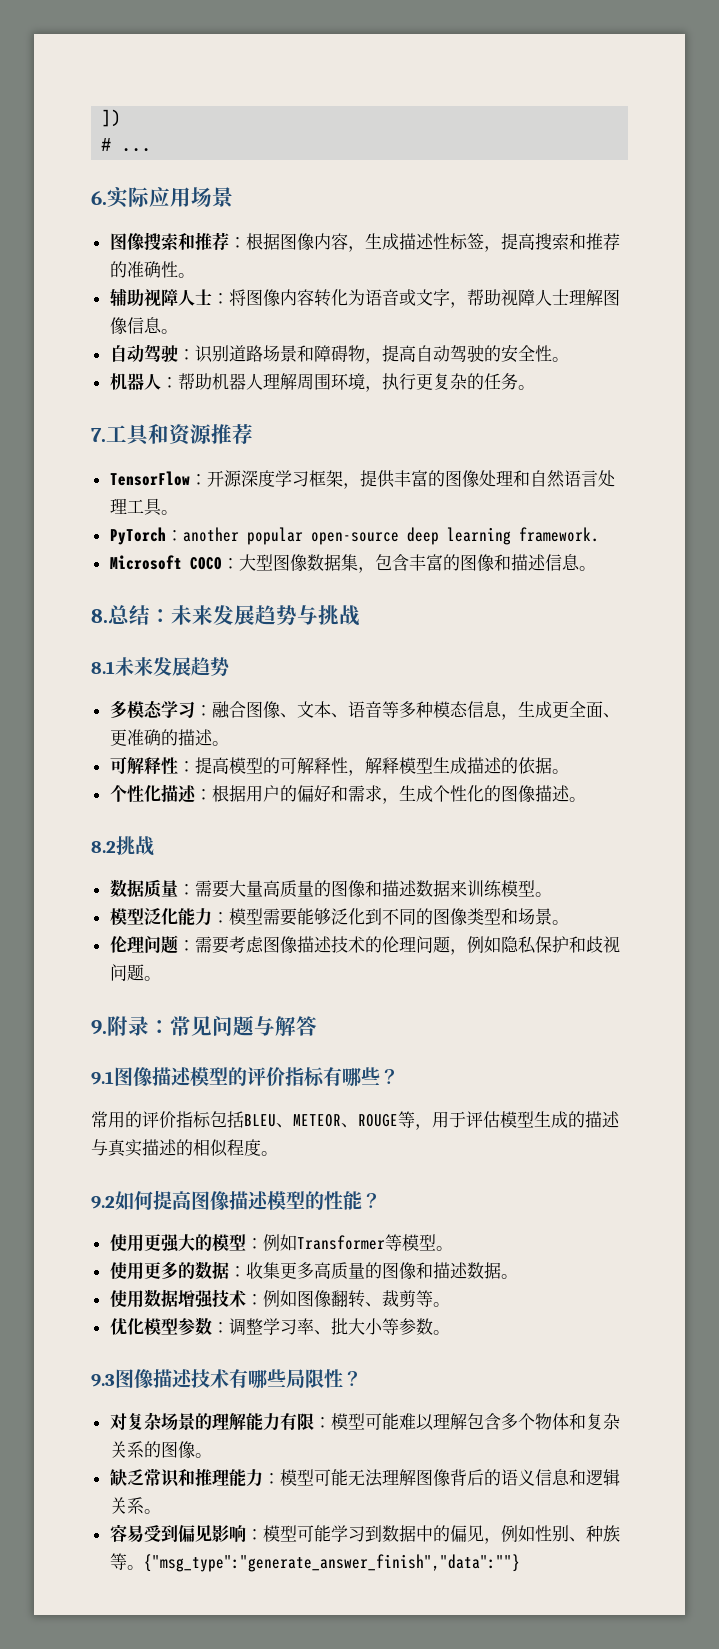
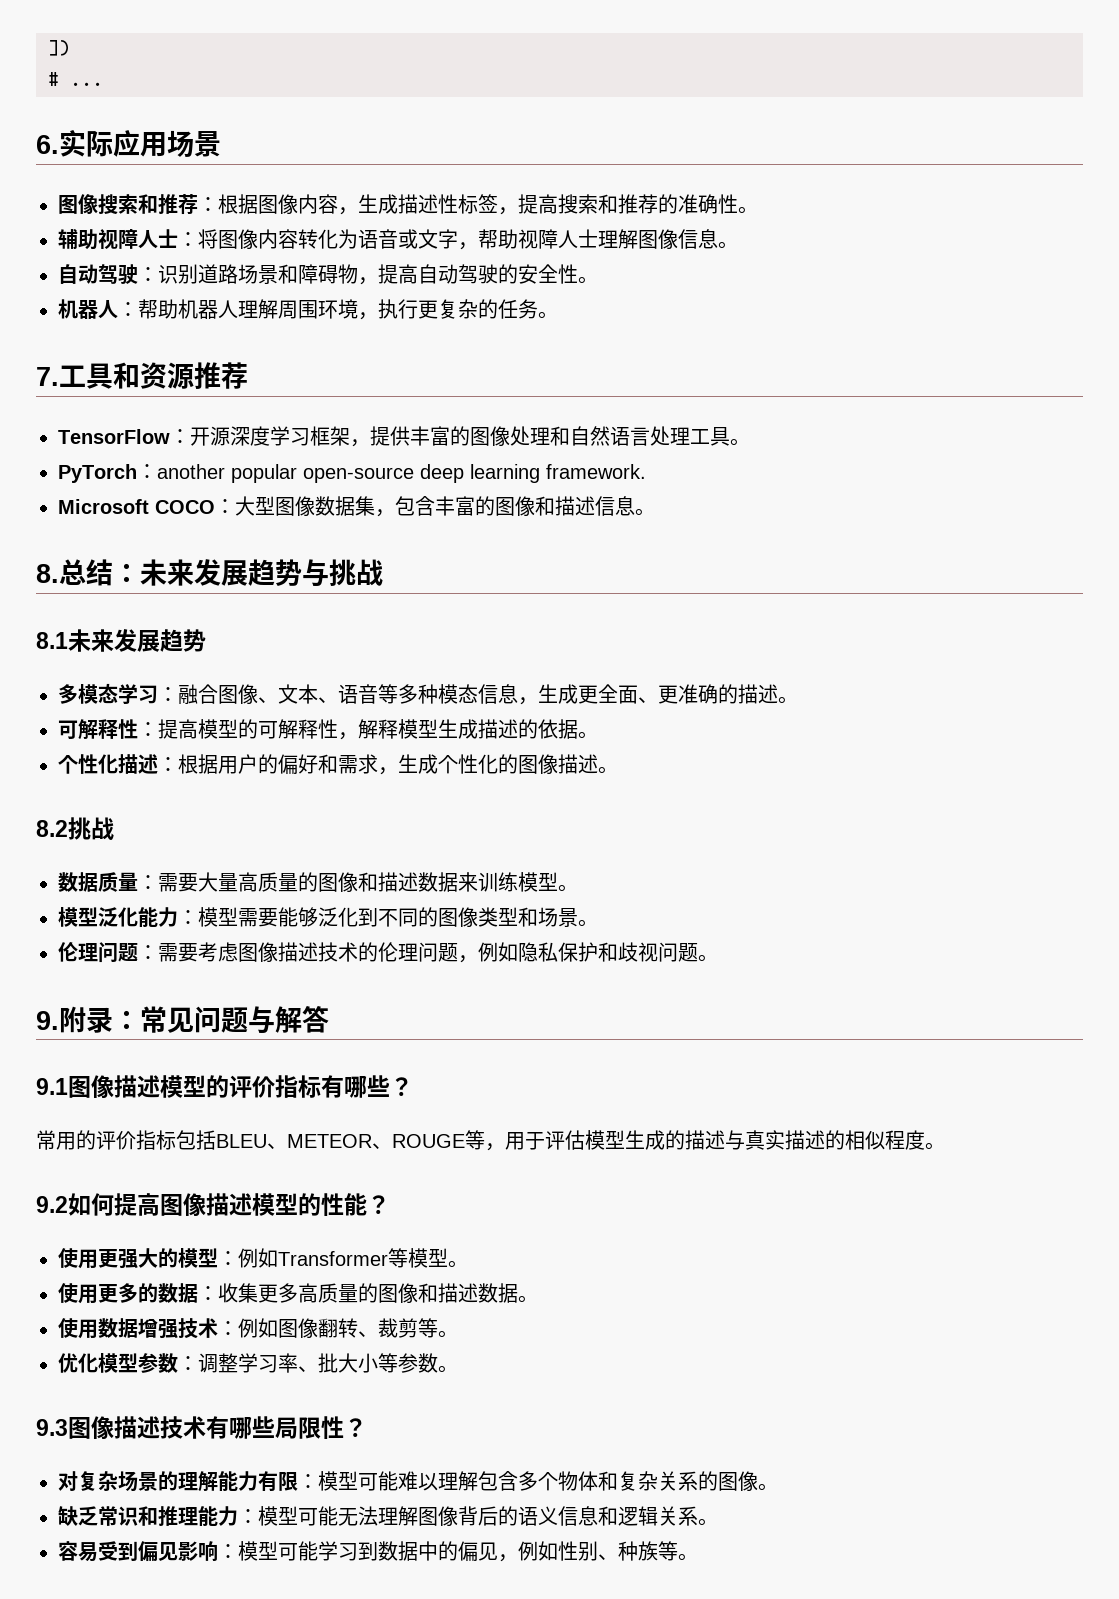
[143,1554,520,1572] {"msg_type":"generate_answer_finish","data":""} -> (698, 1557) none

